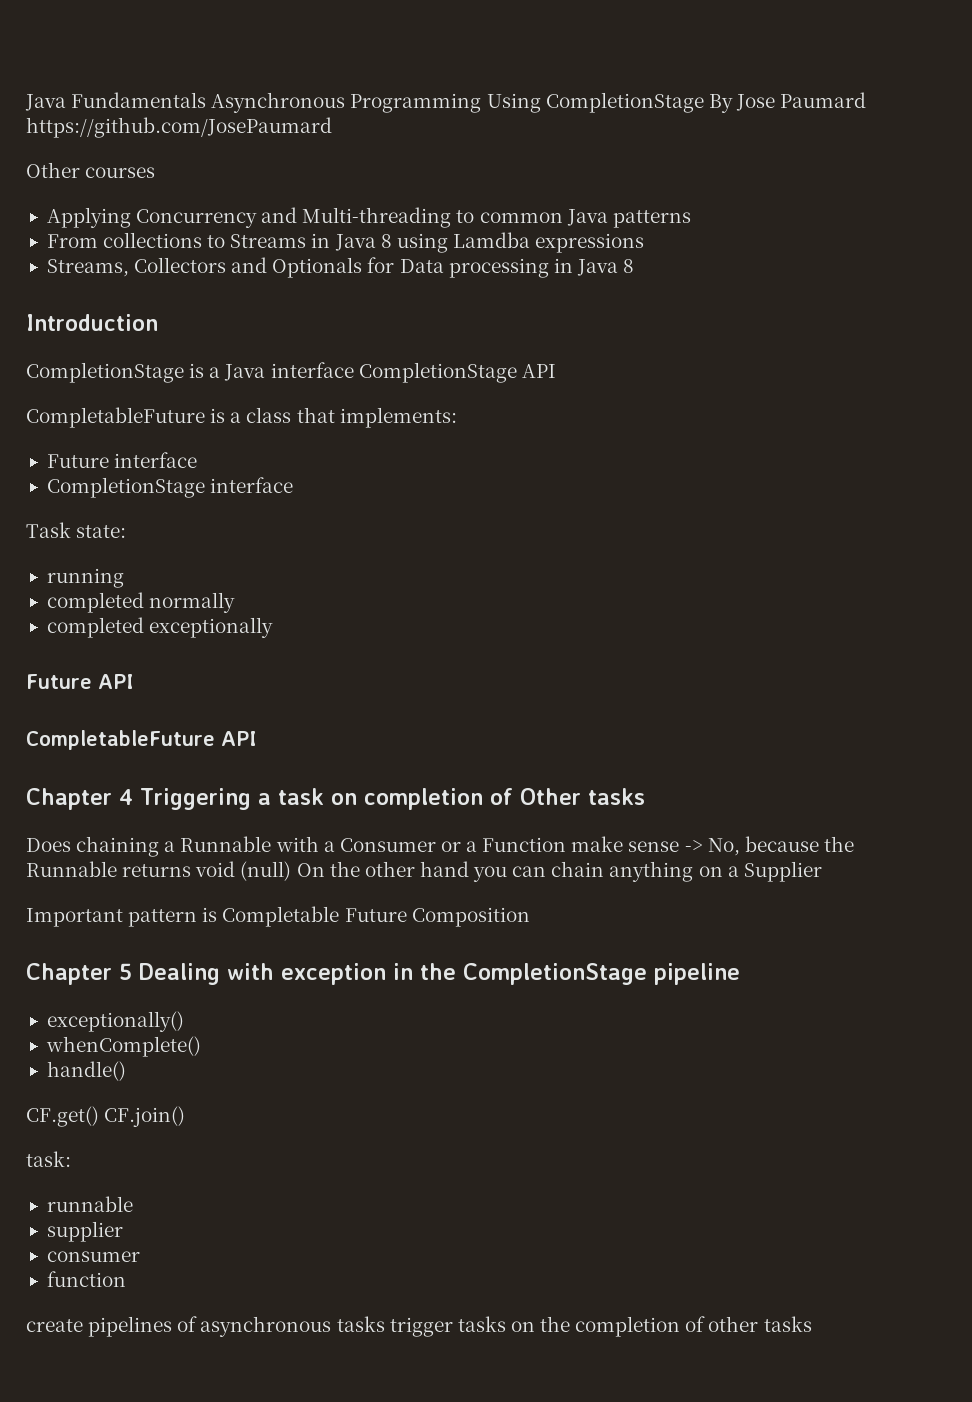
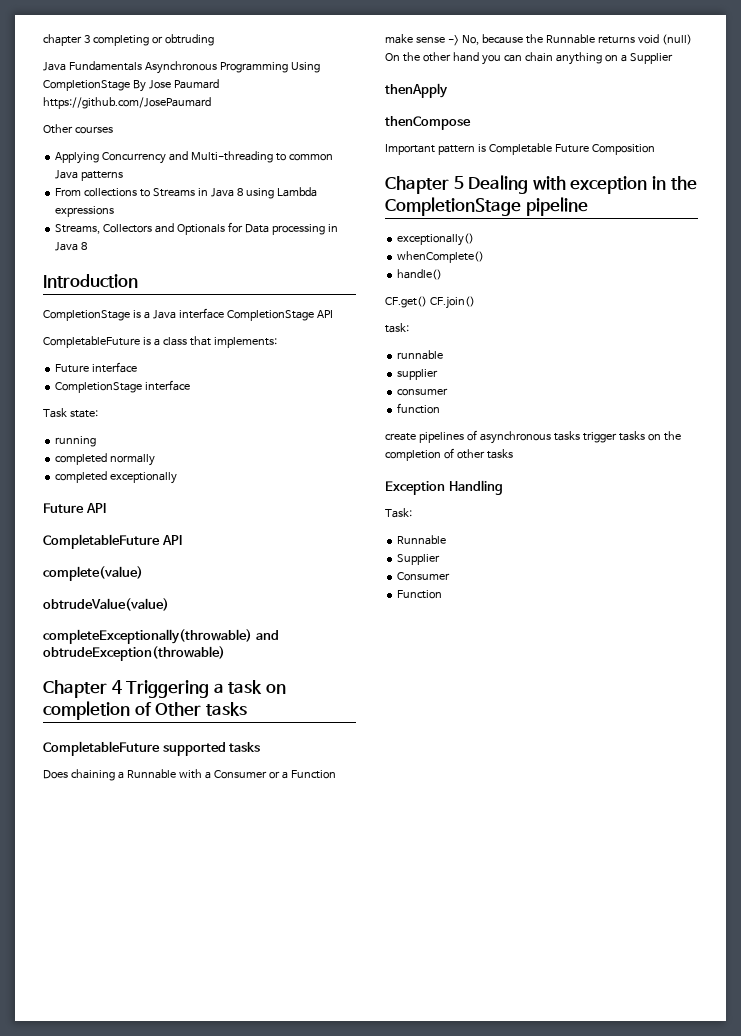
(25, 102) none -> [43,34,214,46] chapter 3 completing or obtruding //
[452,232,530,248] Lamdba -> [276,187,317,197] Lambda
(257, 738) none -> [43,566,143,581] [43,598,169,611] [43,629,279,644] [43,646,225,661] // complete(value) // obtrudeValue(value) // completeExceptionally(throwable) and obtrudeException(throwable)
(645, 796) none -> [43,741,261,756] // CompletableFuture supported tasks
(822, 871) none -> [385,83,448,98] [385,116,471,130] // thenApply // thenCompose
(812, 1324) none -> [385,480,503,495] [385,508,412,518] [397,535,447,545] [397,554,441,565] [397,572,451,581] [397,590,443,599] // Exception Handling // Task: // Runnable // Supplier // Consumer // Function

